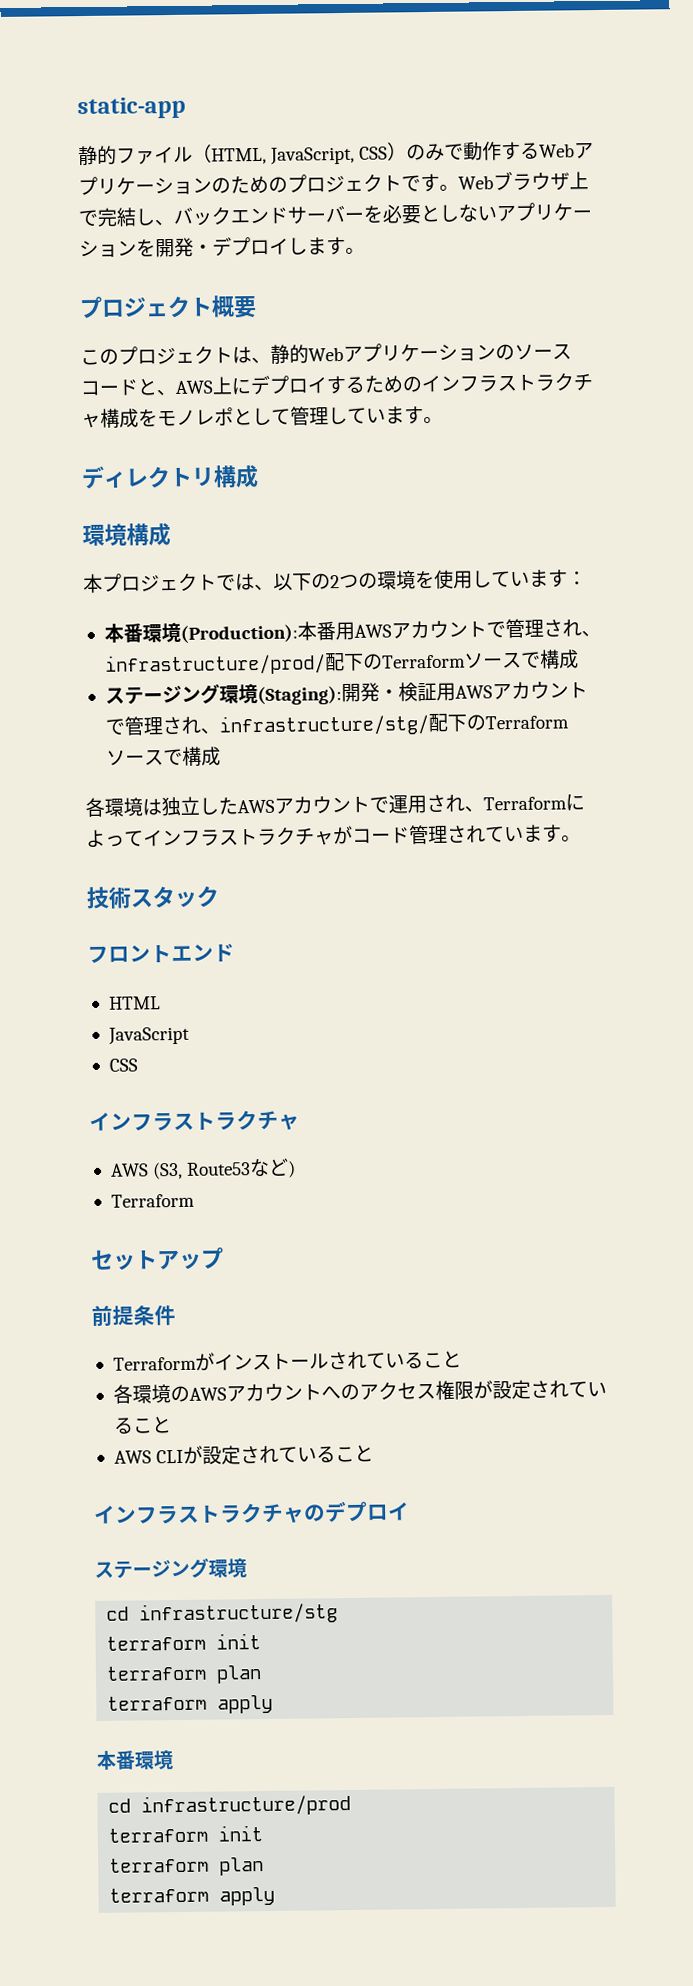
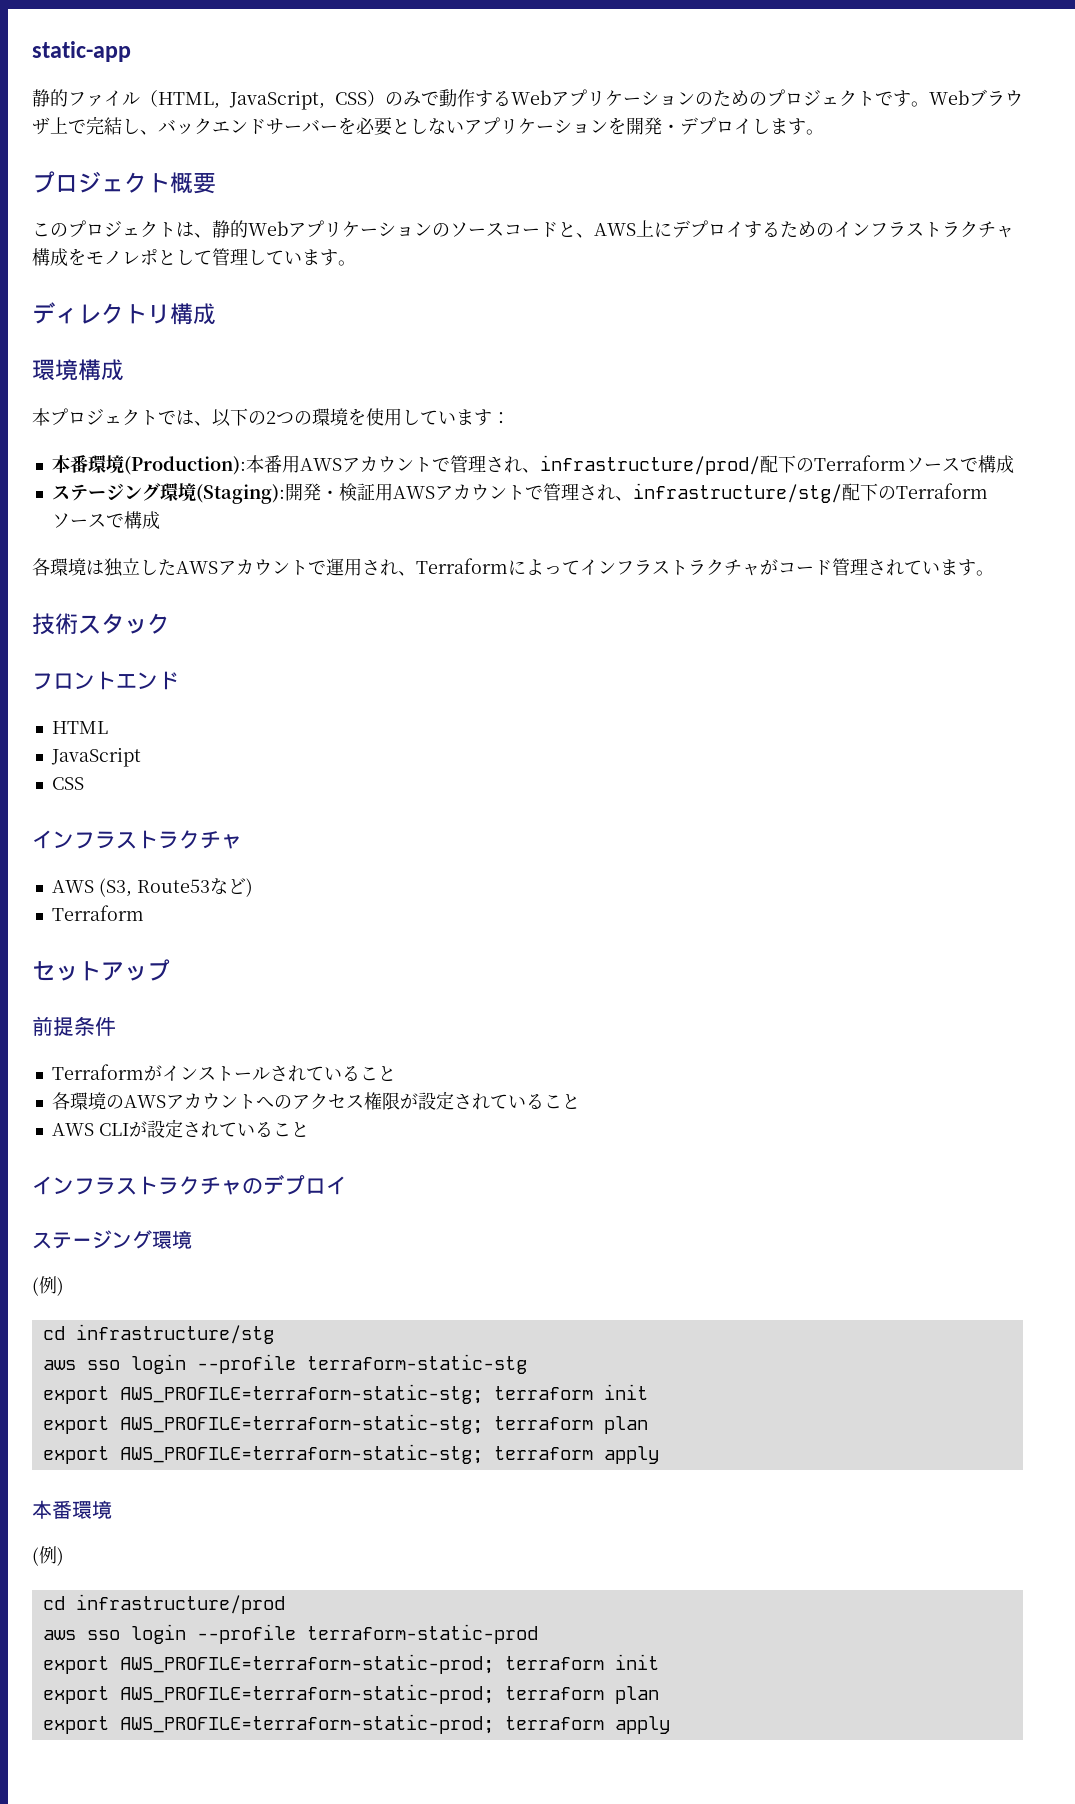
(247, 1568) none -> [32,1276,64,1296] // (例)
[106,1633,262,1651] [106,1665,263,1684] terraform init // terraform plan // -> [42,1354,527,1374] [42,1384,648,1404] [42,1414,648,1434] [42,1444,483,1464] aws sso login --profile terraform-static-stg // export AWS_PROFILE=terraform-static-stg; terraform init // export AWS_PROFILE=terraform-static-stg; terraform plan // export AWS_PROFILE=terraform-static-stg;
(174, 1760) none -> [32,1546,64,1566] // (例)
[108,1825,264,1843] [109,1857,265,1876] terraform init // terraform plan // -> [42,1624,538,1644] [42,1654,659,1674] [42,1684,659,1704] [42,1714,494,1734] aws sso login --profile terraform-static-prod // export AWS_PROFILE=terraform-static-prod; terraform init // export AWS_PROFILE=terraform-static-prod; terraform plan // export AWS_PROFILE=terraform-static-prod;

